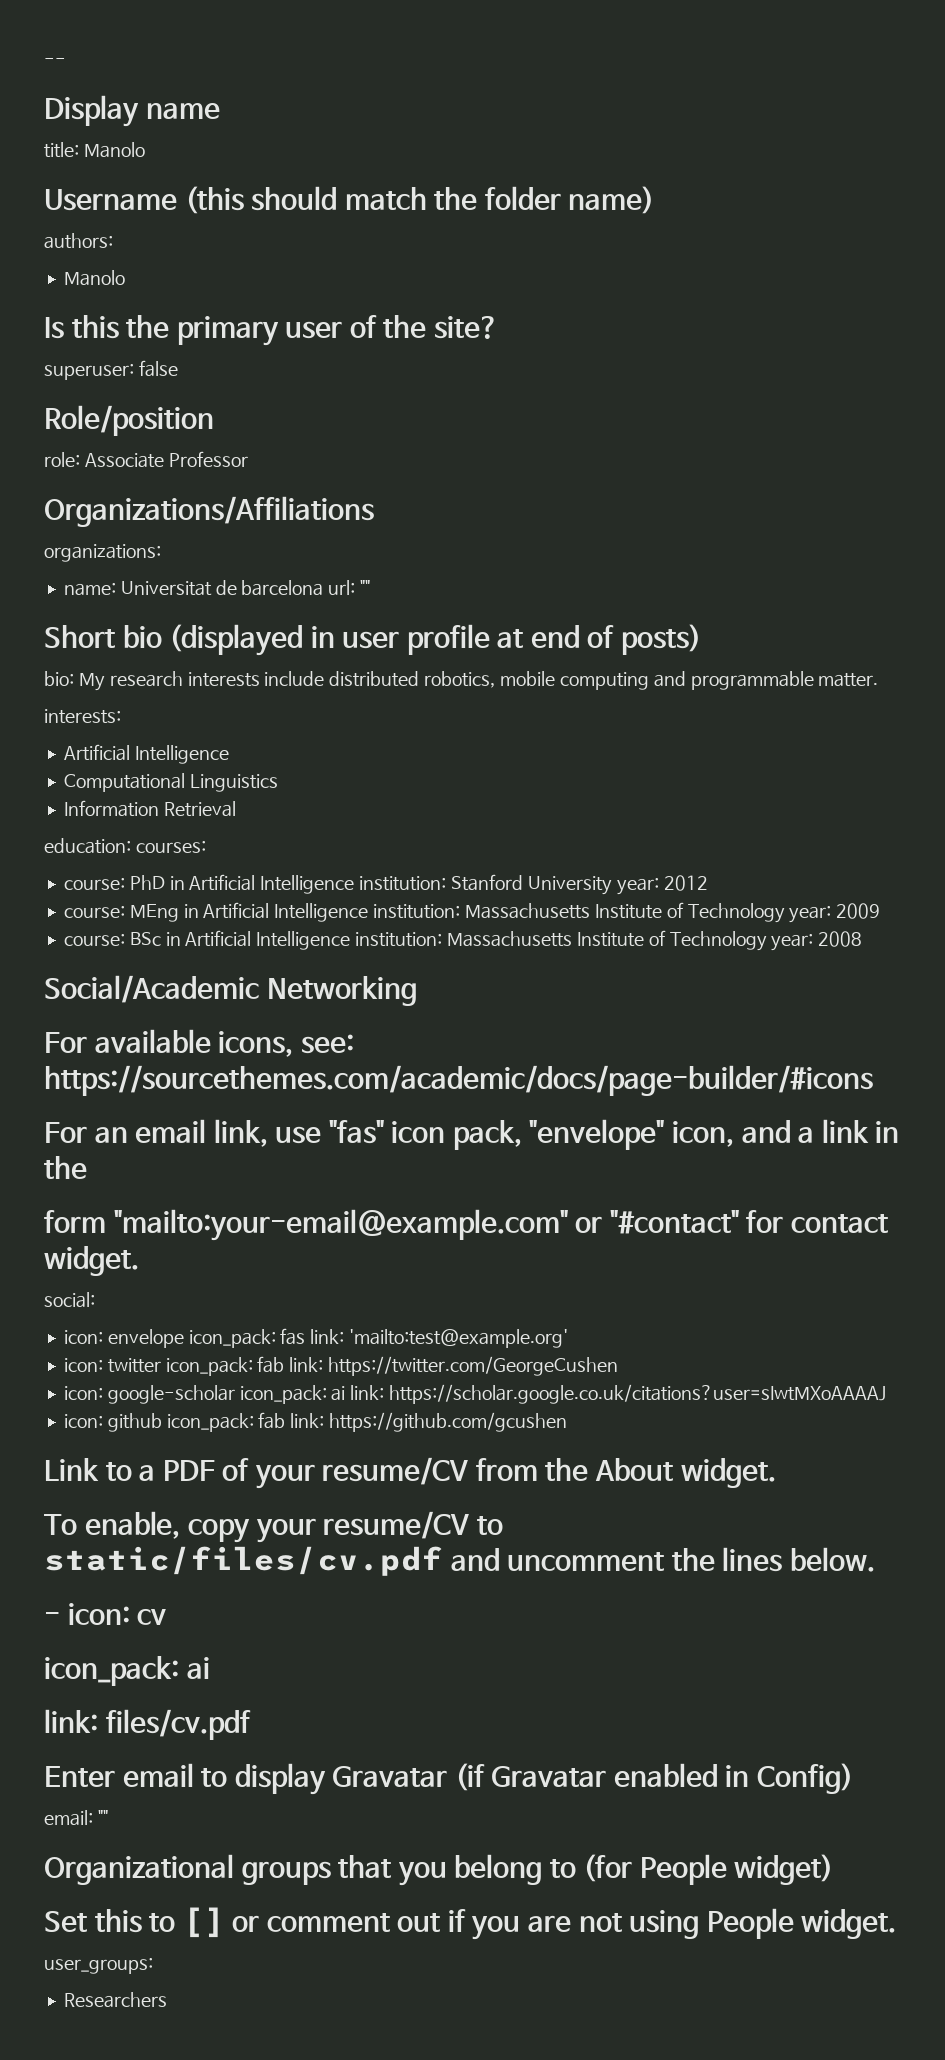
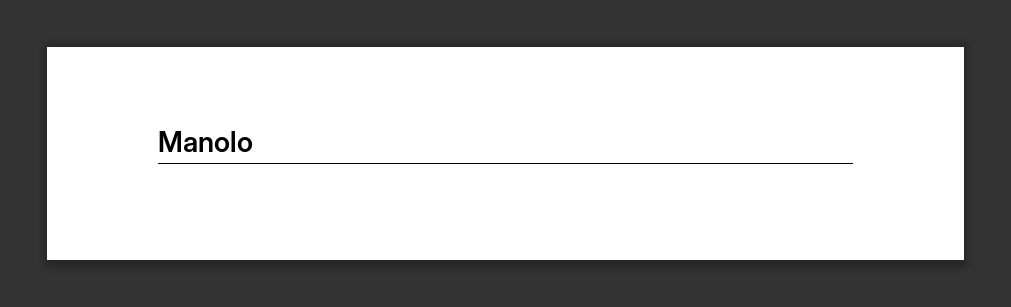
[44,58,66,65] [44,95,220,127] [44,142,145,158] [44,186,655,214] [44,233,113,249] [63,270,125,286] [44,315,499,346] [44,360,178,380] [44,405,214,436] [44,451,248,468] [44,496,374,527] [44,544,161,562] [63,580,371,596] [44,624,702,656] [44,671,879,691] [44,709,121,724] [63,744,229,764] [63,773,278,792] [63,800,236,817] [44,838,206,854] [63,874,708,895] [63,902,881,923] [63,930,863,951] [44,975,417,1006] [44,1029,354,1057] [44,1065,873,1096] [44,1119,900,1150] [44,1156,87,1179] [44,1209,888,1241] [44,1246,139,1276] [44,1292,95,1308] [63,1328,569,1348] [63,1356,619,1376] [63,1384,887,1404] [63,1412,568,1432] [44,1457,776,1489] [44,1511,503,1543] [44,1546,875,1576] [44,1603,167,1625] [44,1656,210,1686] [44,1709,251,1740] [44,1763,853,1795] [44,1810,108,1826] [44,1854,834,1886] [44,1907,897,1940] [44,1957,153,1974] [63,1992,167,2008] -- // Display name // title: Manolo // Username (this should match the folder name) // authors: // Manolo // Is this the primary user of the site? // superuser: false // Role/position // role: Associate Professor // Organizations/Affiliations // organizations: // name: Universitat de barcelona url: "" // Short bio (displayed in user profile at end of posts) // bio: My research interests include distributed robotics, mobile computing and programmable matter. // interests: // Artificial Intelligence // Computational Linguistics // Information Retrieval // education: courses: // course: PhD in Artificial Intelligence institution: Stanford University year: 2012 // course: MEng in Artificial Intelligence institution: Massachusetts Institute of Technology year: 2009 // course: BSc in Artificial Intelligence institution: Massachusetts Institute of Technology year: 2008 // Social/Academic Networking // For available icons, see: https://sourcethemes.com/academic/docs/page-builder/#icons // For an email link, use "fas" icon pack, "envelope" icon, and a link in the // form "mailto:your-email@example.com" or "#contact" for contact widget. // social: // icon: envelope icon_pack: fas link: 'mailto:test@example.org' // icon: twitter icon_pack: fab link: https://twitter.com/GeorgeCushen // icon: google-scholar icon_pack: ai link: https://scholar.google.co.uk/citations?user=sIwtMXoAAAAJ // icon: github icon_pack: fab link: https://github.com/gcushen // Link to a PDF of your resume/CV from the About widget. // To enable, copy your resume/CV to static/files/cv.pdf and uncomment the lines below. // - icon: cv // icon_pack: ai // link: files/cv.pdf // Enter email to display Gravatar (if Gravatar enabled in Config) // email: "" // Organizational groups that you belong to (for People widget) // Set this to [] or comment out if you are not using People widget. // user_groups: // Researchers -> [158,131,253,152] Manolo

